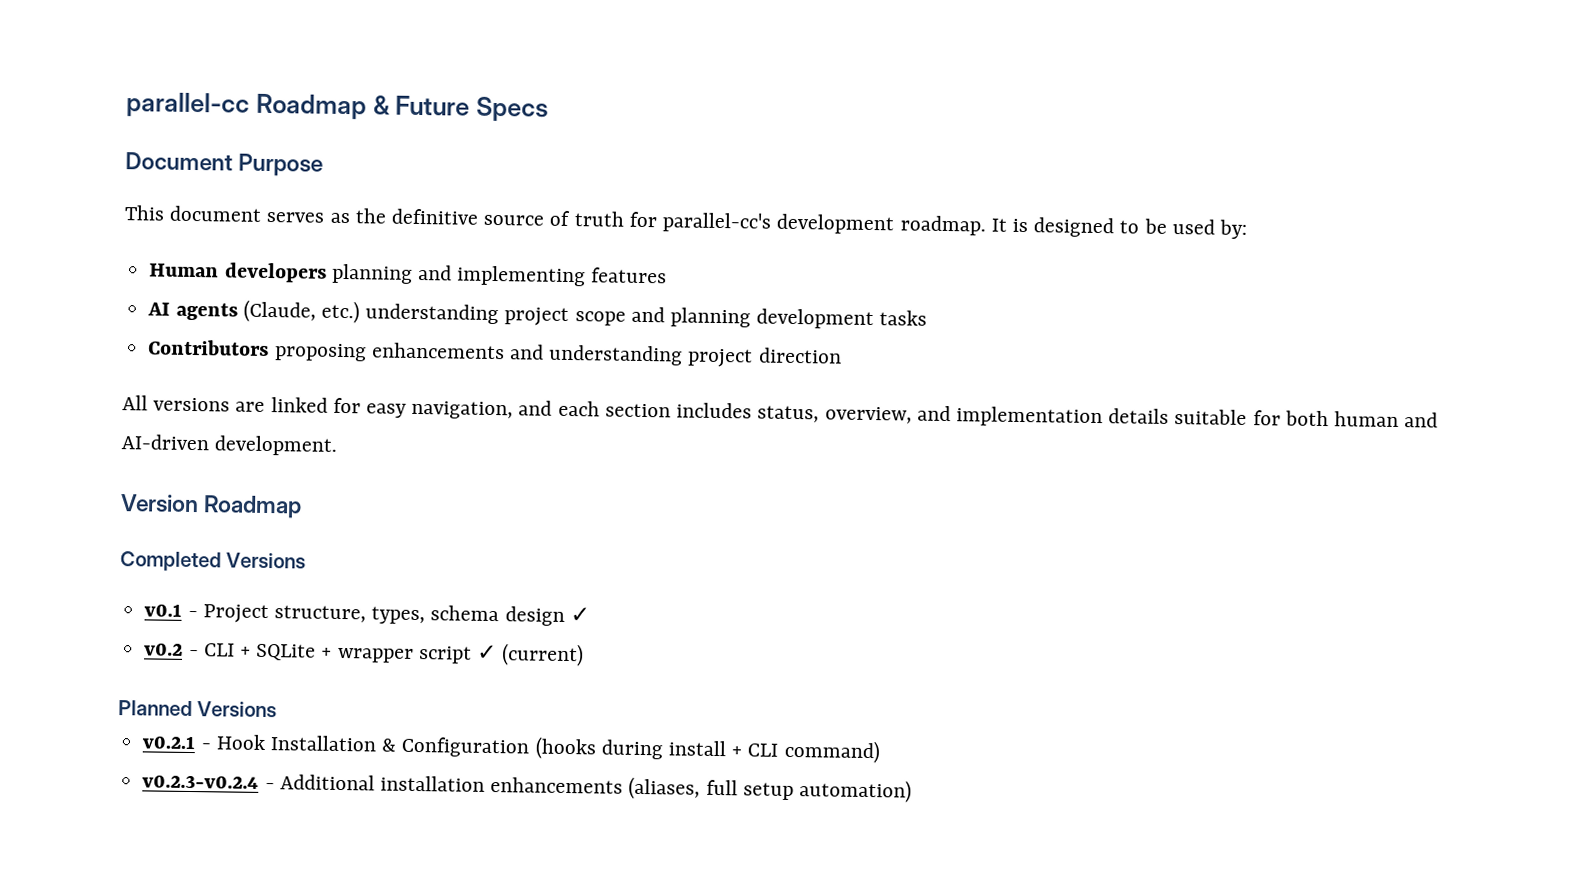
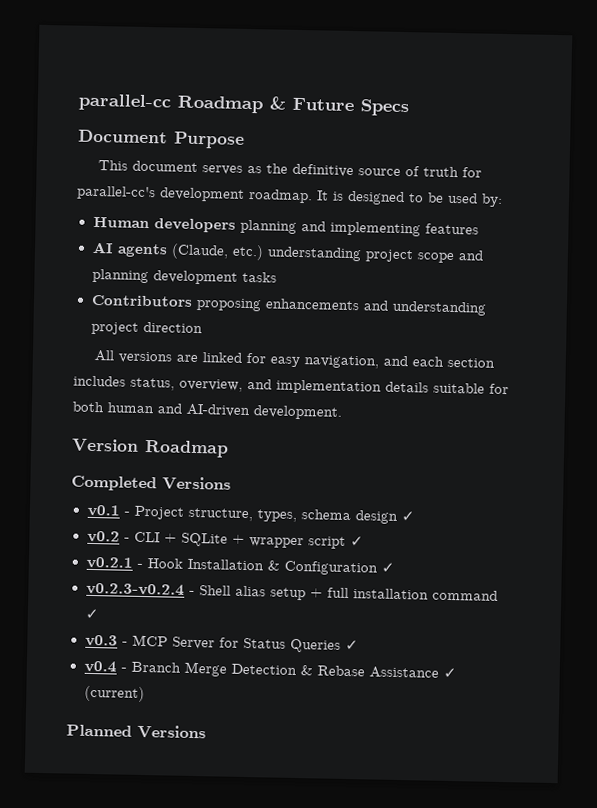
[501,643,585,667] [118,700,278,718] (current) // Planned Versions -> (364, 541) none
[534,736,880,764] [142,774,912,803] (hooks during install + CLI command) // v0.2.3-v0.2.4 - Additional installation enhancements (aliases, full setup automation) -> [380,562,395,573] [85,582,498,601] [84,608,99,620] [84,634,359,653] [83,660,457,679] [83,685,145,703] [66,724,206,740] ✓ // v0.2.3-v0.2.4 - Shell alias setup + full installation command ✓ // v0.3 - MCP Server for Status Queries ✓ // v0.4 - Branch Merge Detection & Rebase Assistance ✓ (current) // Planned Versions

